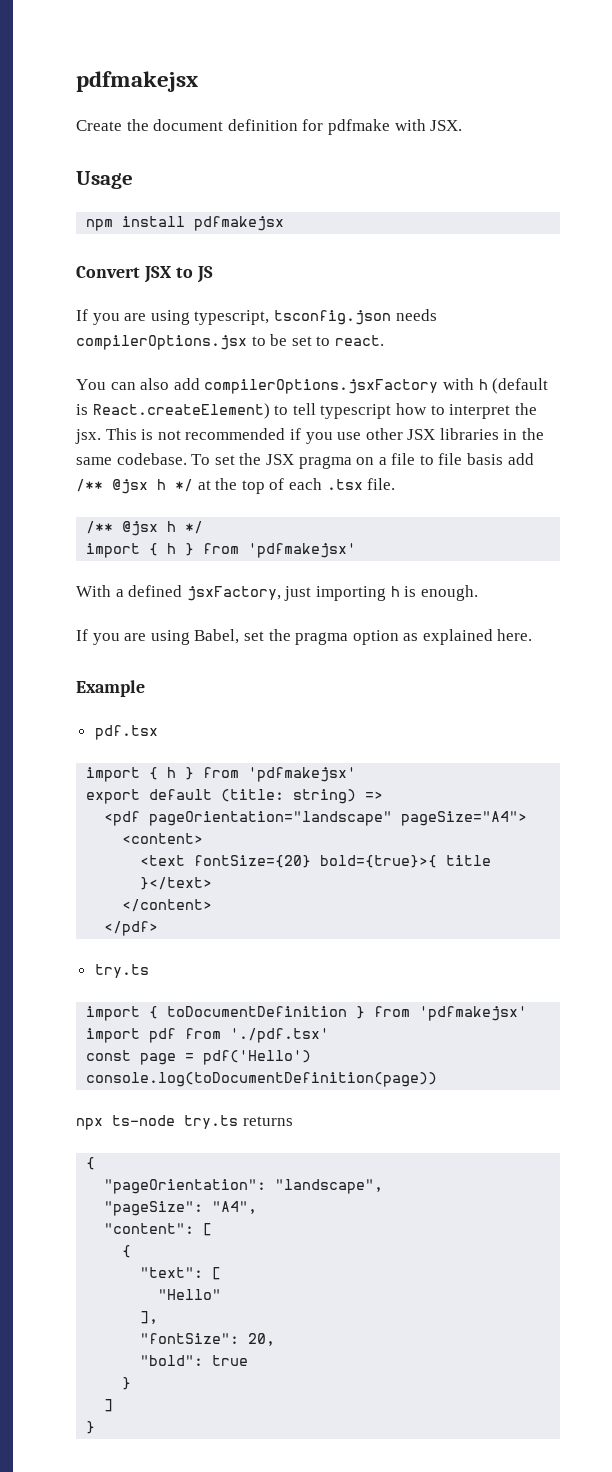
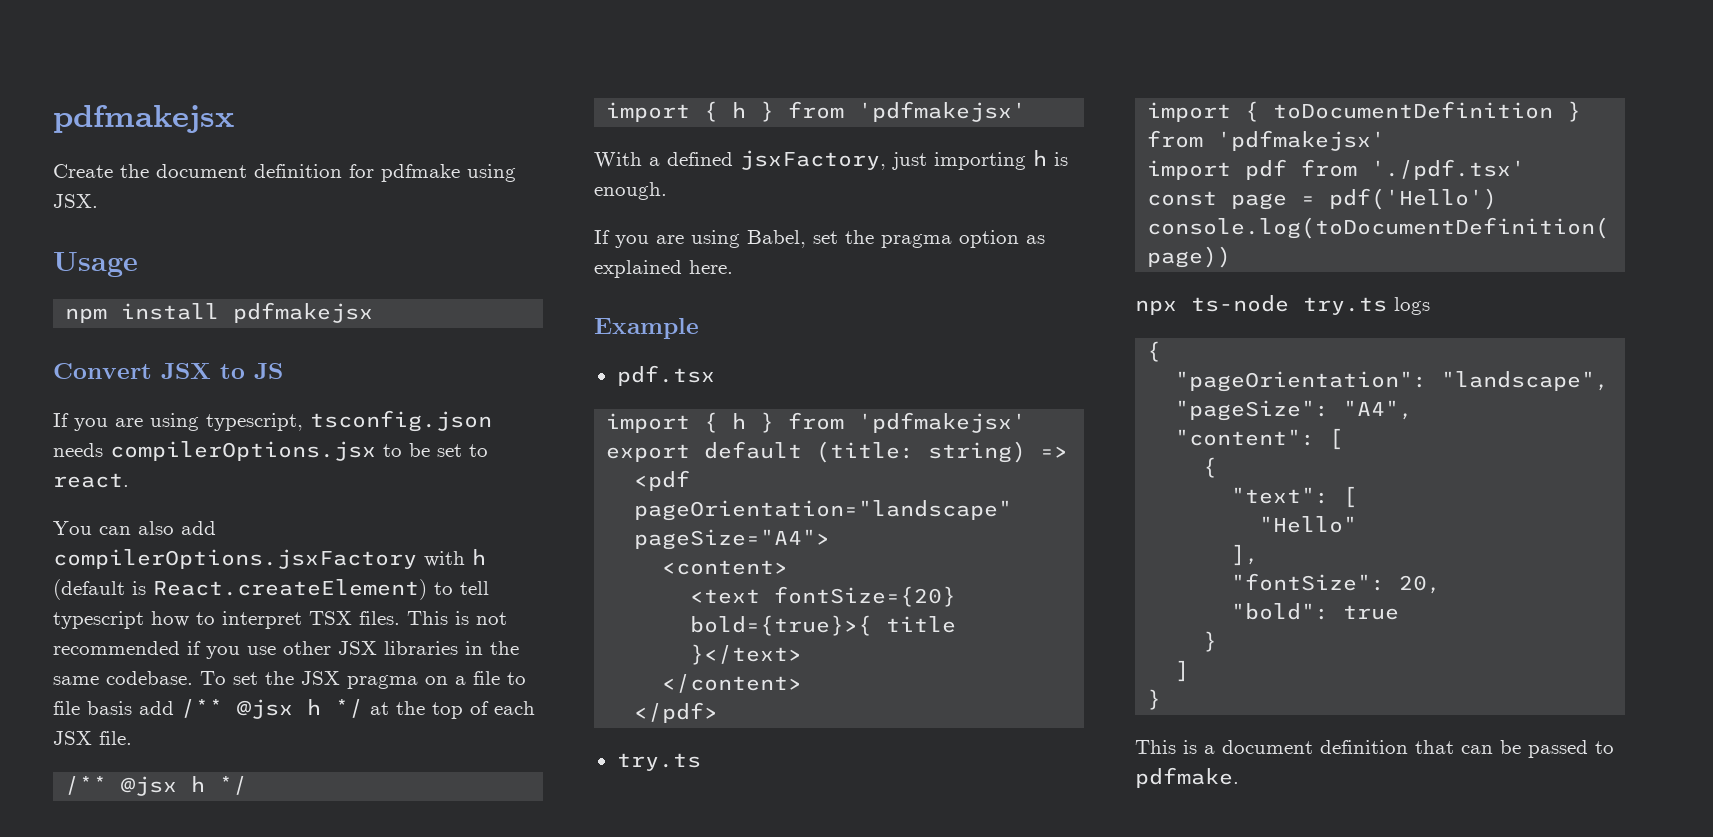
[394,119,426,131] with -> [467,164,516,182] using
[514,403,537,415] [75,429,101,444] the jsx. -> [309,611,400,625] TSX files.
[326,479,363,490] .tsx -> [53,731,92,745] JSX
[242,1116,293,1126] returns -> [1394,297,1430,315] logs
(96, 1427) none -> [1135,740,1614,758] [1135,767,1239,788] // This is a document definition that can be passed to pdfmake.

